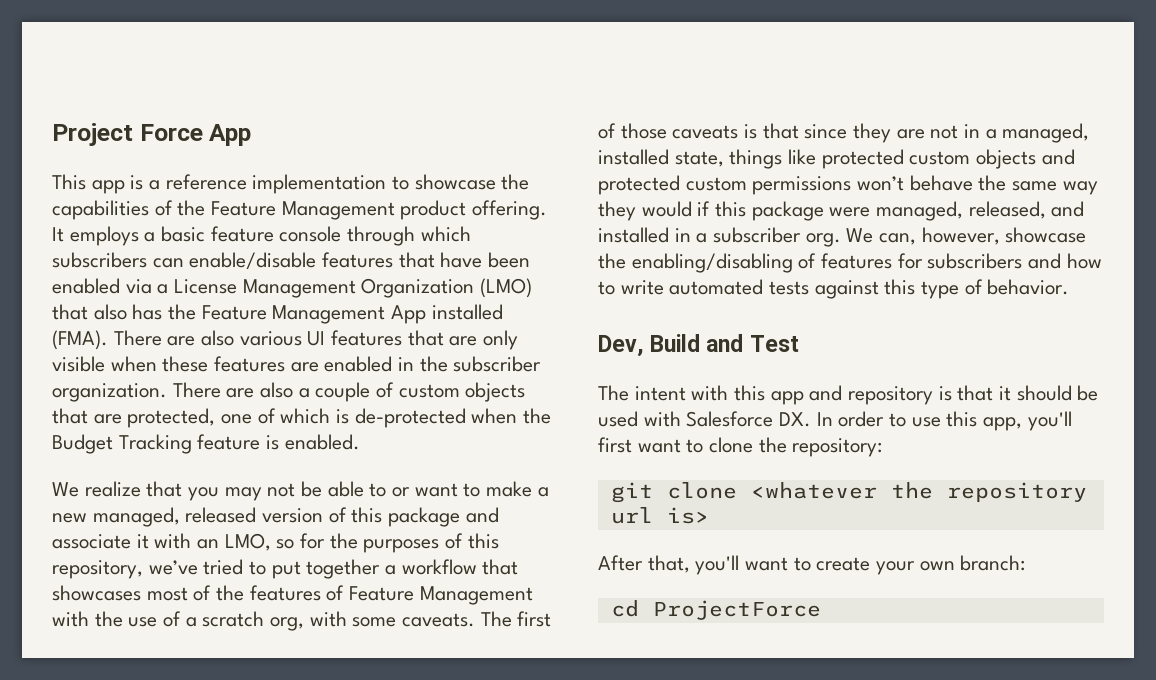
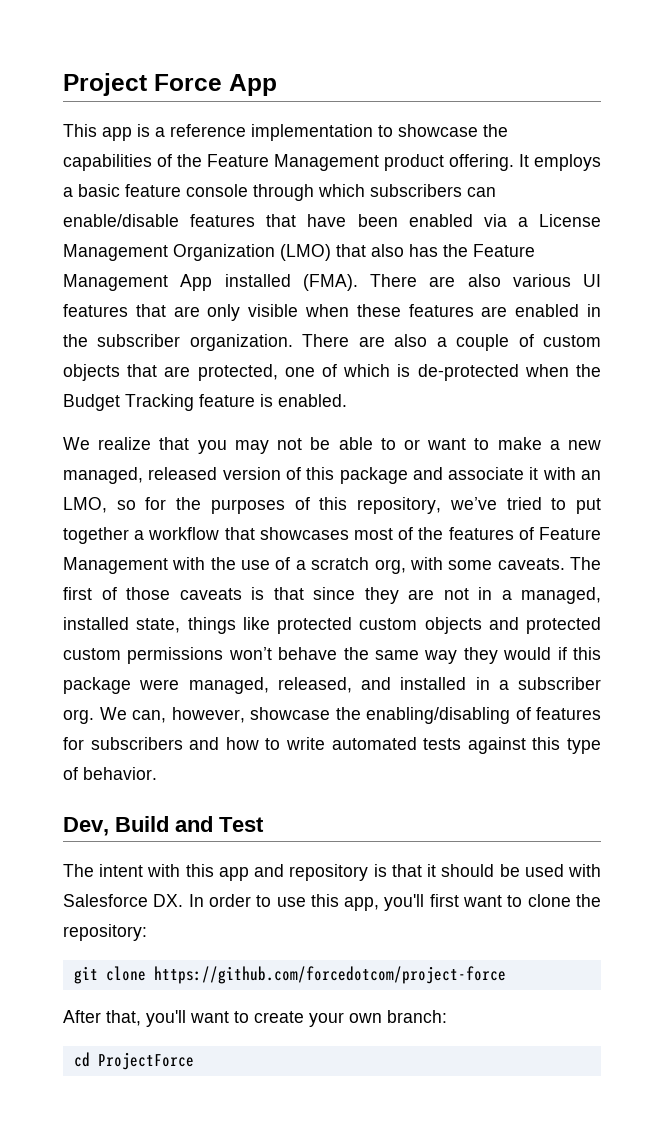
[750,482,1087,502] [610,507,709,524] <whatever the repository url is> -> [153,966,506,984] https://github.com/forcedotcom/project-force

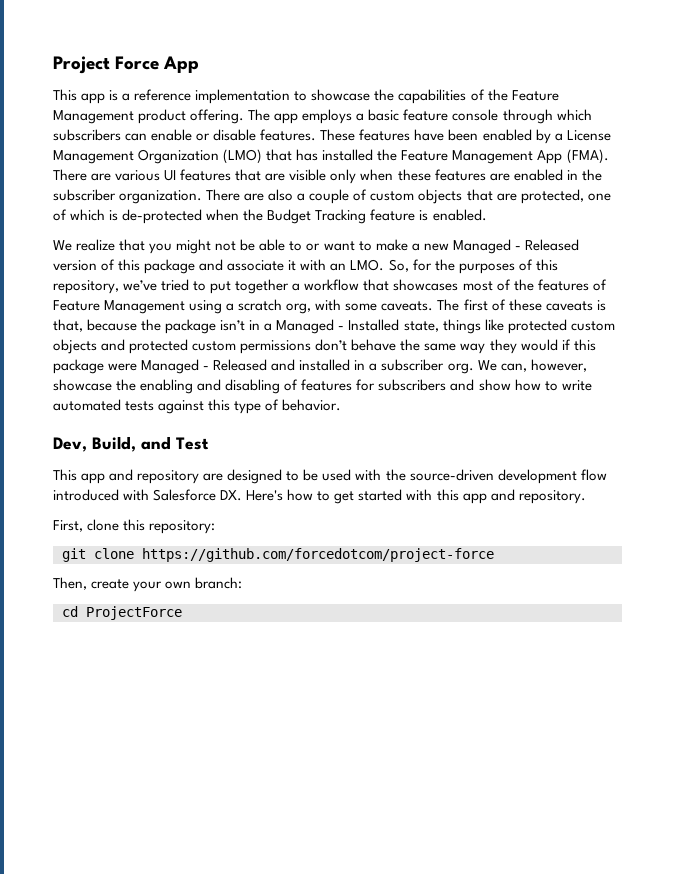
[519,154,529,167] It -> [248,109,299,124] The app
[63,214,297,227] enable/disable features that -> [151,129,411,141] enable or disable features. These features
[483,214,507,227] via -> [535,129,551,144] by
[371,244,438,257] also has -> [296,149,374,161] has installed
[224,274,291,287] installed -> (563, 157) none
[467,274,501,287] also -> (112, 177) none
[207,304,299,321] only visible -> [289,169,357,184] visible only
[234,440,269,454] may -> [176,239,212,254] might
[63,467,218,484] managed, released -> [452,239,579,254] Managed - Released
[63,497,136,513] LMO, so -> [350,259,409,272] LMO. So,
[172,557,291,570] with the use of -> [189,300,223,314] using
[126,587,170,600] those -> [508,299,542,311] these
[273,587,601,604] [63,617,129,630] that since they are not in a managed, installed -> [53,319,400,334] that, because the package isn’t in a Managed - Installed
[228,647,272,660] won’t -> [315,339,348,351] don’t
[188,677,352,694] managed, released, -> [141,359,268,374] Managed - Released
[366,707,510,724] enabling/disabling -> [140,379,281,394] enabling and disabling
(220, 743) none -> [478,379,511,391] show
[115,816,169,832] Build -> [92,436,136,452] Build,
[63,864,601,881] [63,894,602,911] The intent with this app and repository is that it should be used with Salesforce DX. In order to use this app, you'll first want to clone the -> [53,469,607,484] [53,489,586,504] [53,519,146,532] This app and repository are designed to be used with the source-driven development flow introduced with Salesforce DX. Here's how to get started with this app and repository. // First, clone this
[63,1010,249,1027] After that, you'll want to -> [53,577,87,590] Then,

